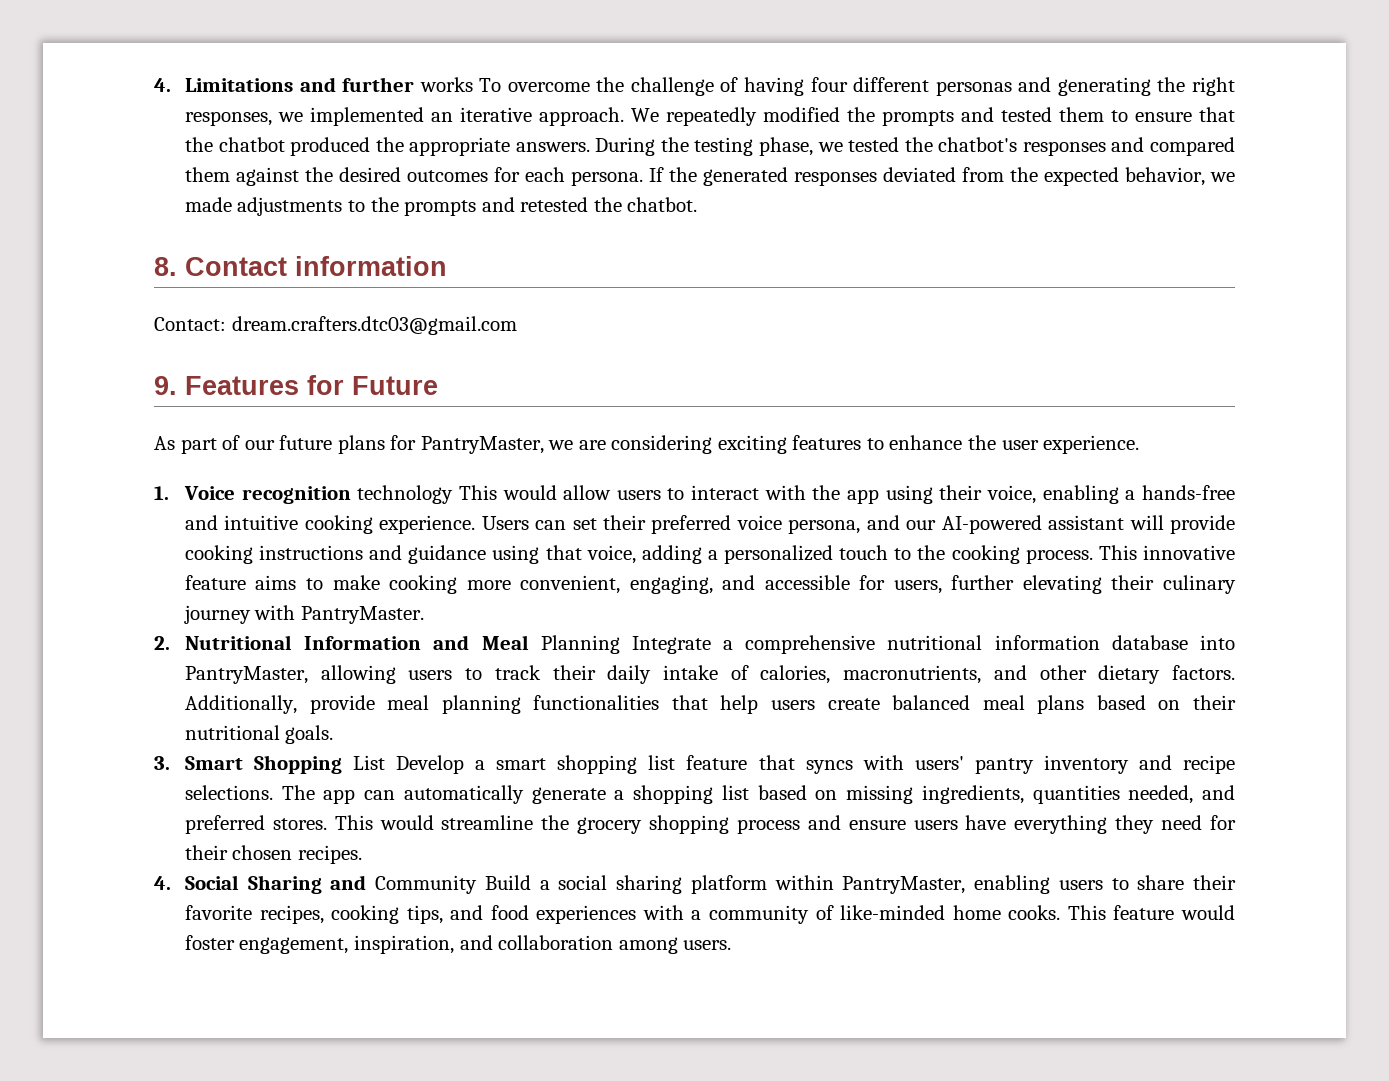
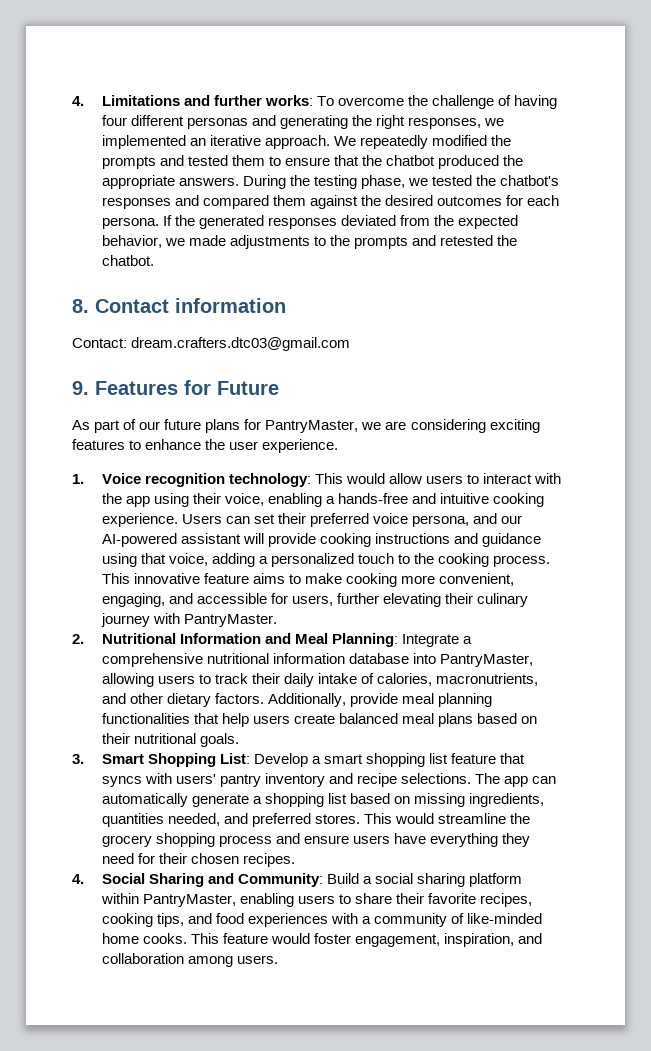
[419,77,473,92] works -> [264,95,313,106] works:
[357,485,454,504] technology -> [228,473,311,487] technology:
[540,635,620,654] Planning -> [331,633,398,647] Planning:
[353,755,386,770] List -> [219,753,250,764] List:
[375,875,478,894] Community -> [237,873,323,887] Community:

